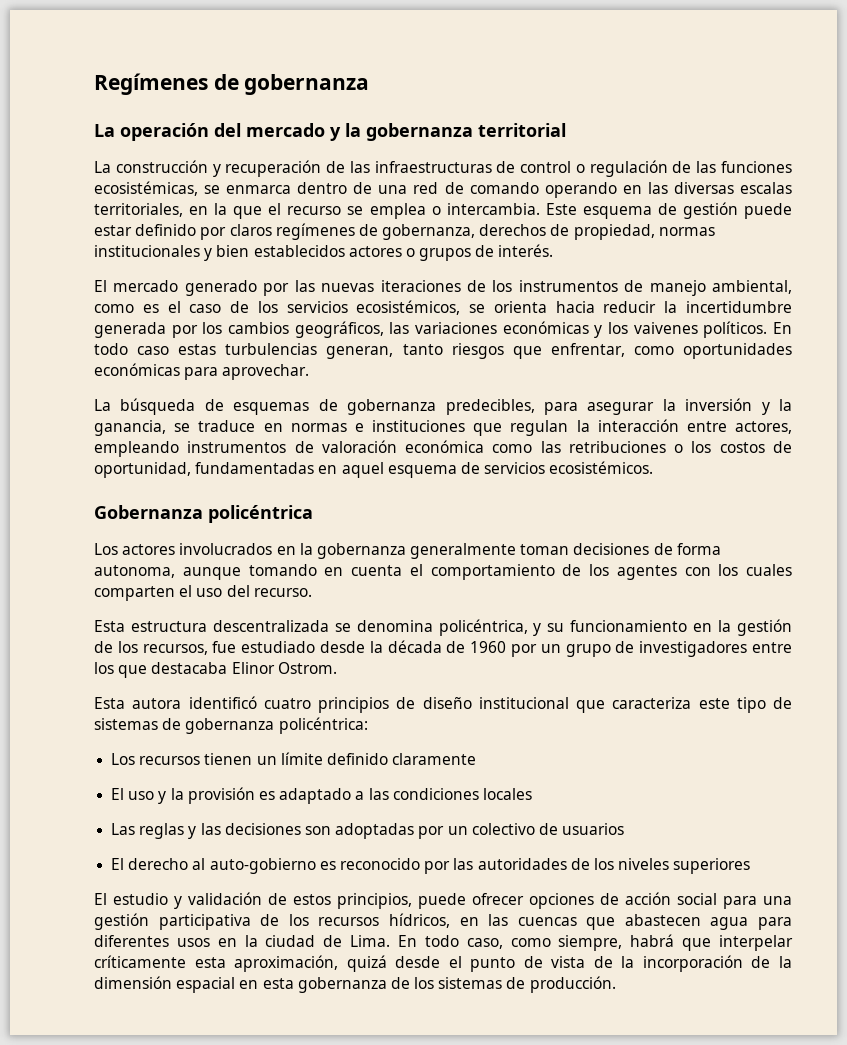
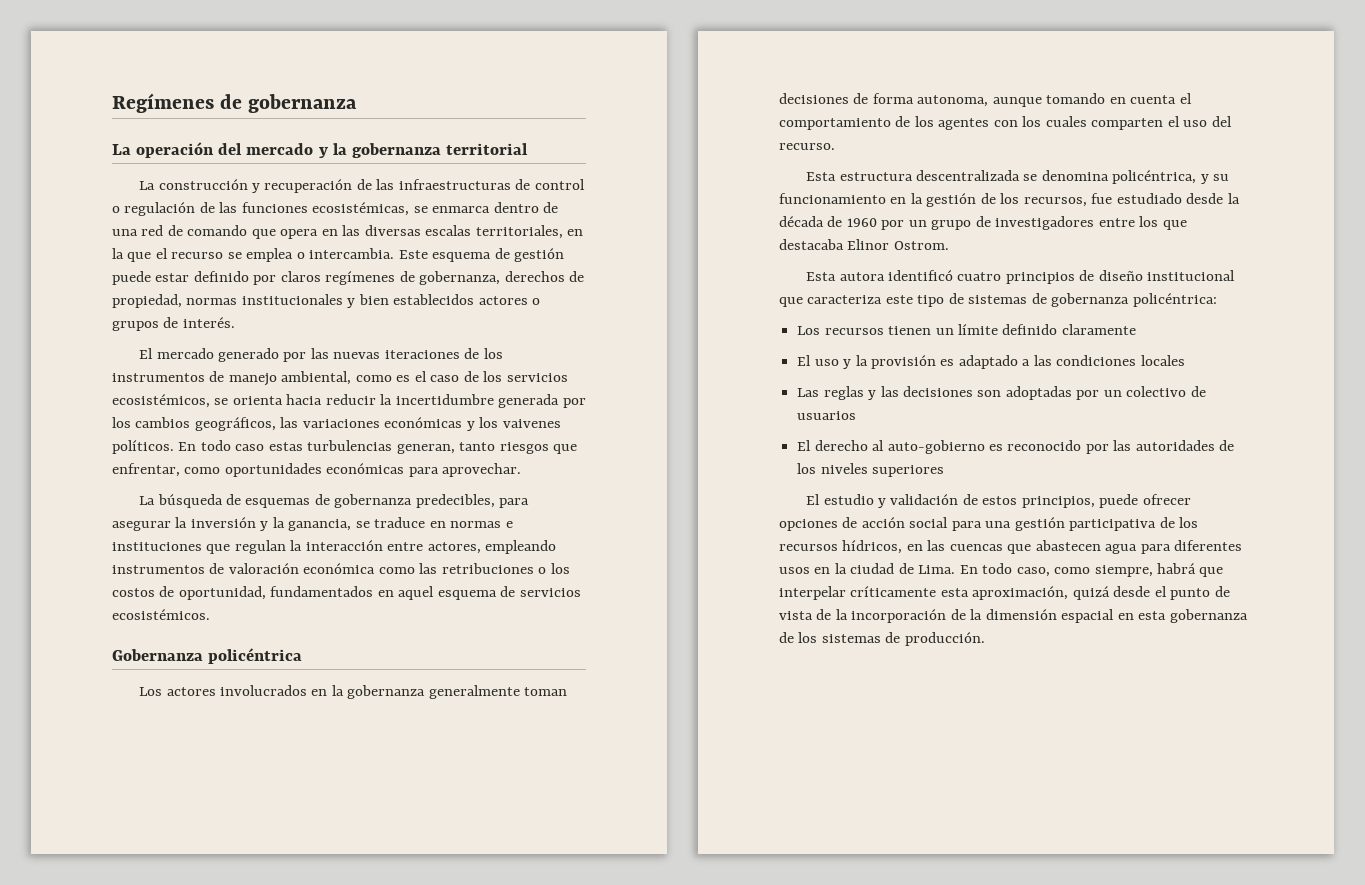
[544,182,617,198] operando -> [251,229,319,239] que opera
[195,462,315,474] fundamentadas -> [270,586,374,597] fundamentados

